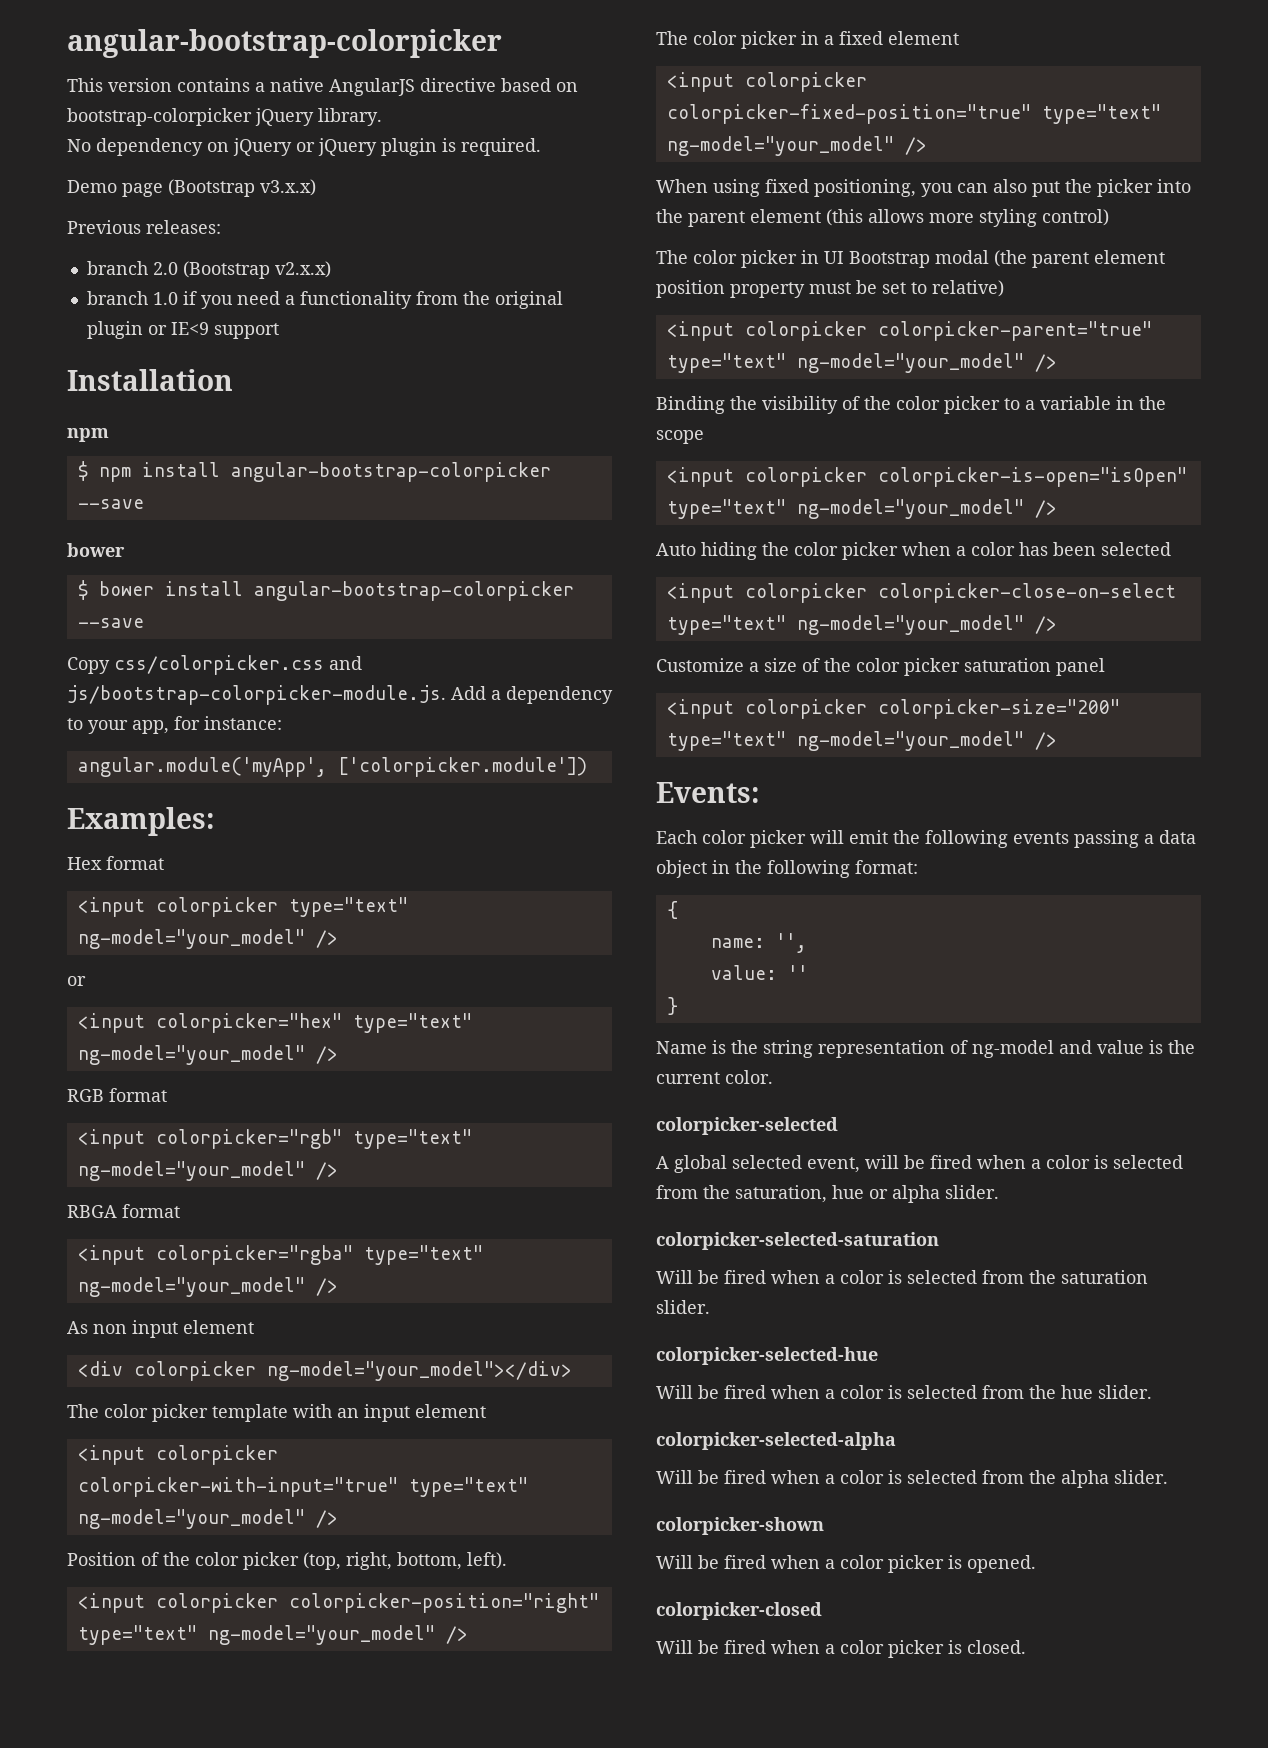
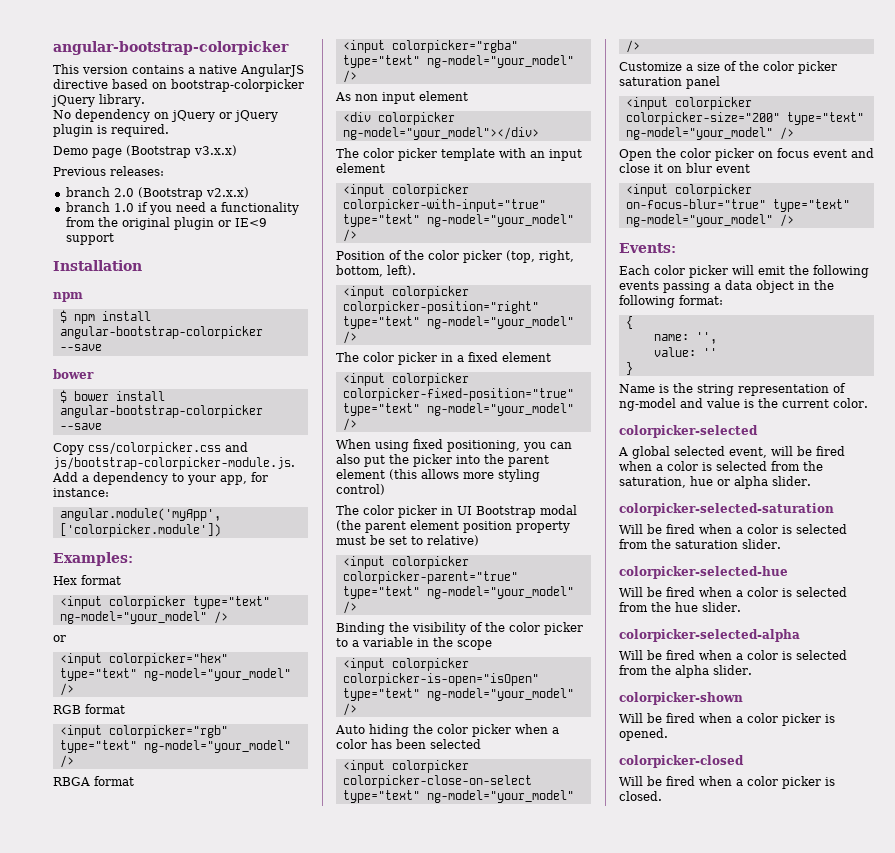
(1057, 741) none -> [619,148,874,161] [619,163,750,173] [625,184,752,197] [625,199,850,212] [625,214,794,227] // Open the color picker on focus event and close it on blur event // <input colorpicker on-focus-blur="true" type="text" ng-model="your_model" />

